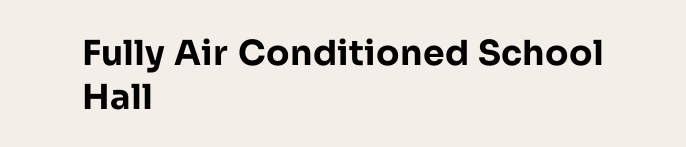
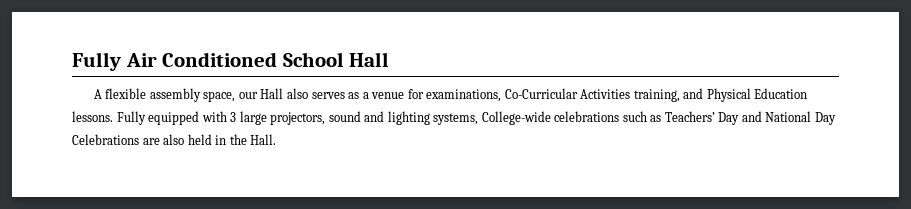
(153, 96) none -> [93,88,808,102] [72,111,836,125] [72,134,277,145] // A flexible assembly space, our Hall also serves as a venue for examinations, Co-Curricular Activities training, and Physical Education lessons. Fully equipped with 3 large projectors, sound and lighting systems, College-wide celebrations such as Teachers’ Day and National Day Celebrations are also held in the Hall.

